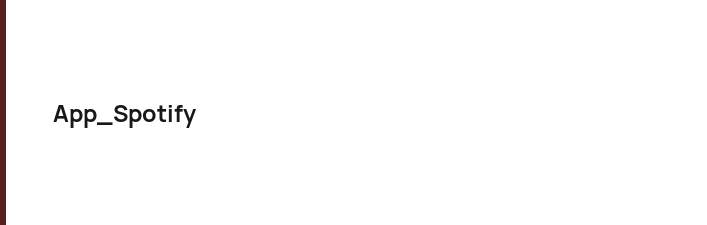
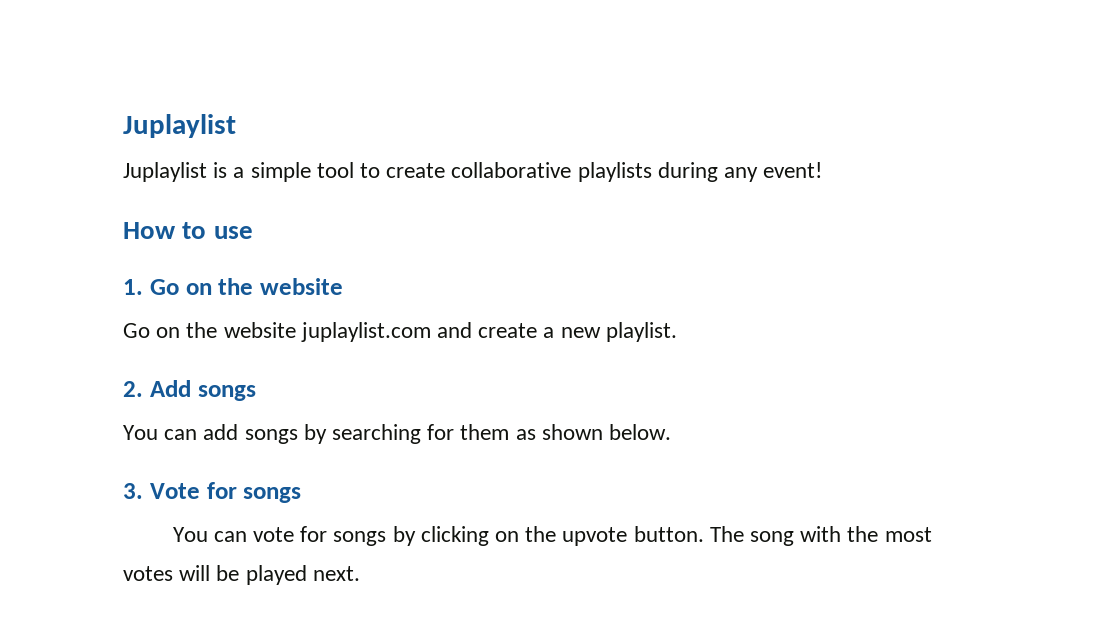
[53,105,197,128] App_Spotify -> [123,114,236,138] [123,162,823,182] [123,222,253,239] [123,278,343,295] [123,322,677,342] [123,380,256,401] [123,424,672,444] [123,482,302,503] [172,526,932,546] [123,565,360,585] Juplaylist // Juplaylist is a simple tool to create collaborative playlists during any event! // How to use // 1. Go on the website // Go on the website juplaylist.com and create a new playlist. // 2. Add songs // You can add songs by searching for them as shown below. // 3. Vote for songs // You can vote for songs by clicking on the upvote button. The song with the most votes will be played next.

